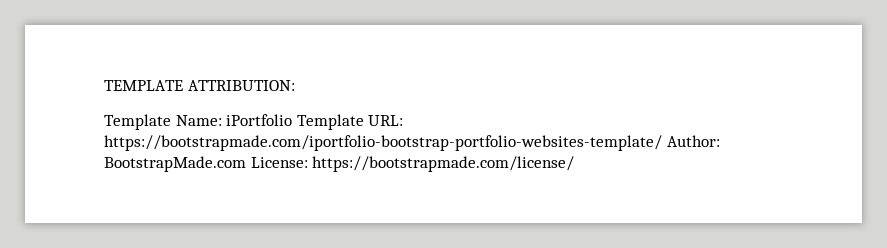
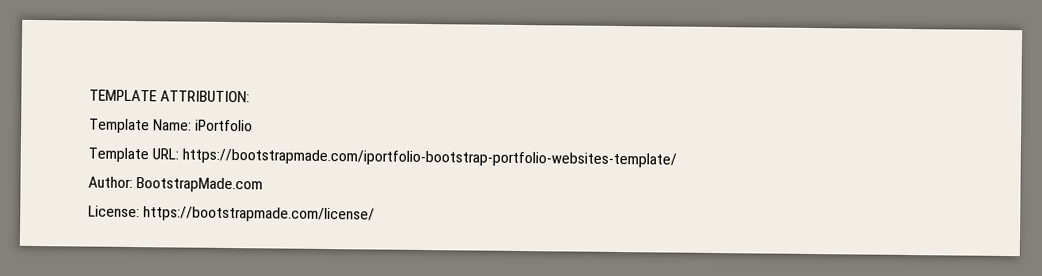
(293, 120) none -> (254, 125) //
(662, 143) none -> (678, 158) //
(246, 164) none -> (264, 185) //

